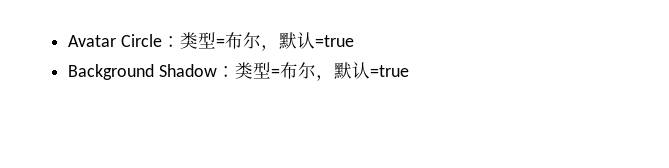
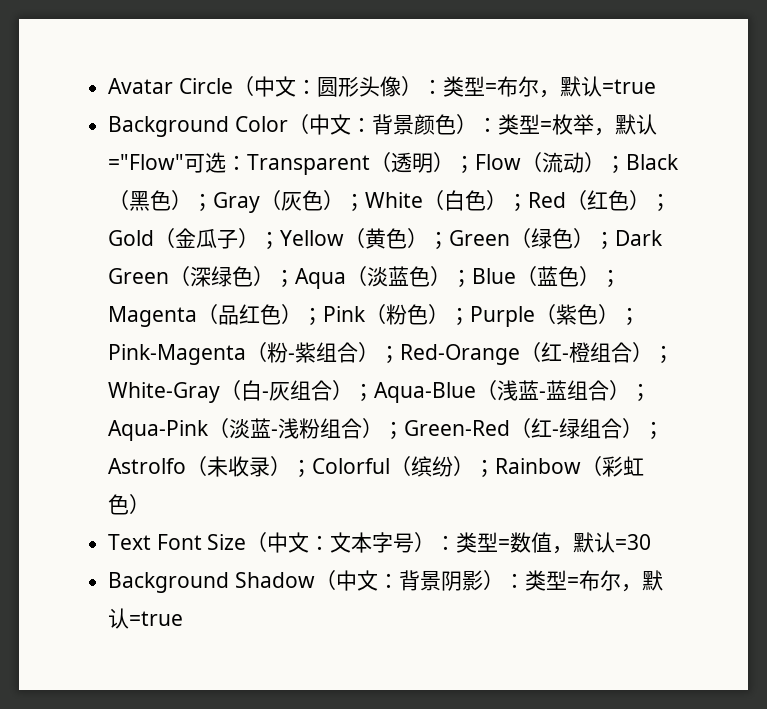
(162, 40) none -> [232,76,422,97] （中文：圆形头像）
[158,64,217,77] Shadow -> [234,114,657,136] [108,152,680,175] [108,190,672,213] [108,228,664,250] [108,266,622,289] [108,304,641,327] [108,342,675,365] [108,380,652,403] [108,418,665,441] [108,456,645,478] [108,494,151,515] [108,532,652,554] [108,570,504,593] Color（中文：背景颜色）：类型=枚举，默认="Flow"可选：Transparent（透明）；Flow（流动）；Black（黑色）；Gray（灰色）；White（白色）；Red（红色）；Gold（金瓜子）；Yellow（黄色）；Green（绿色）；Dark Green（深绿色）；Aqua（淡蓝色）；Blue（蓝色）；Magenta（品红色）；Pink（粉色）；Purple（紫色）；Pink-Magenta（粉-紫组合）；Red-Orange（红-橙组合）；White-Gray（白-灰组合）；Aqua-Blue（浅蓝-蓝组合）；Aqua-Pink（淡蓝-浅粉组合）；Green-Red（红-绿组合）；Astrolfo（未收录）；Colorful（缤纷）；Rainbow（彩虹色） // Text Font Size（中文：文本字号）：类型=数值，默认=30 // Background Shadow（中文：背景阴影）

